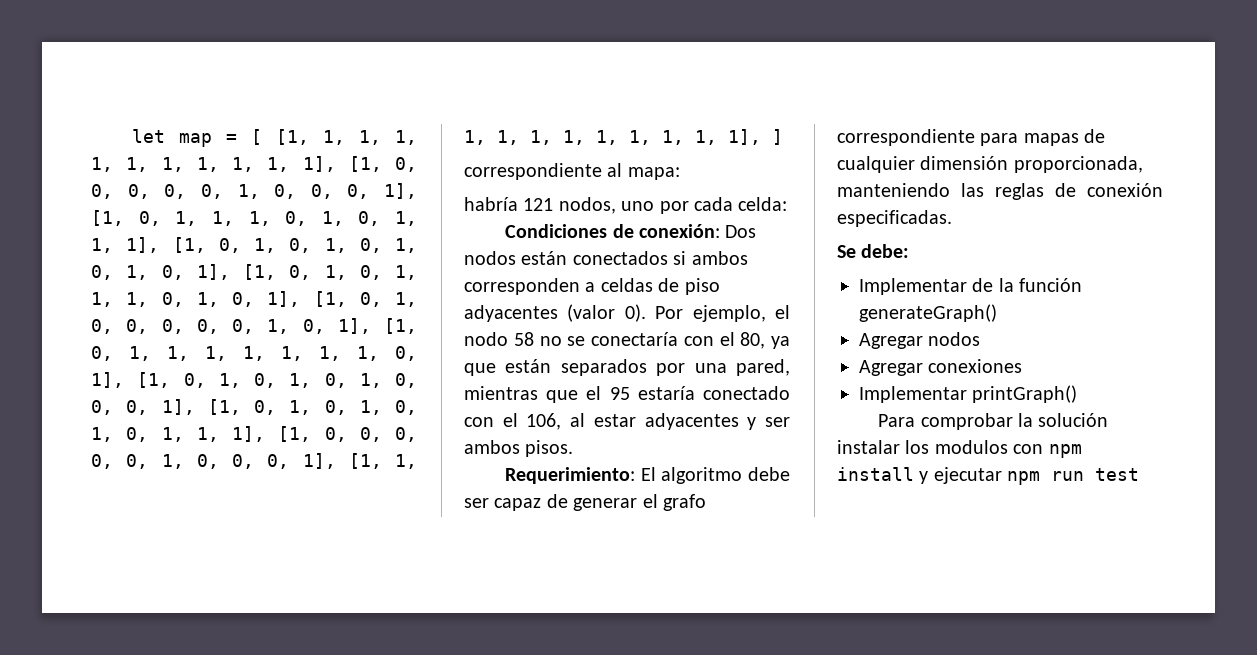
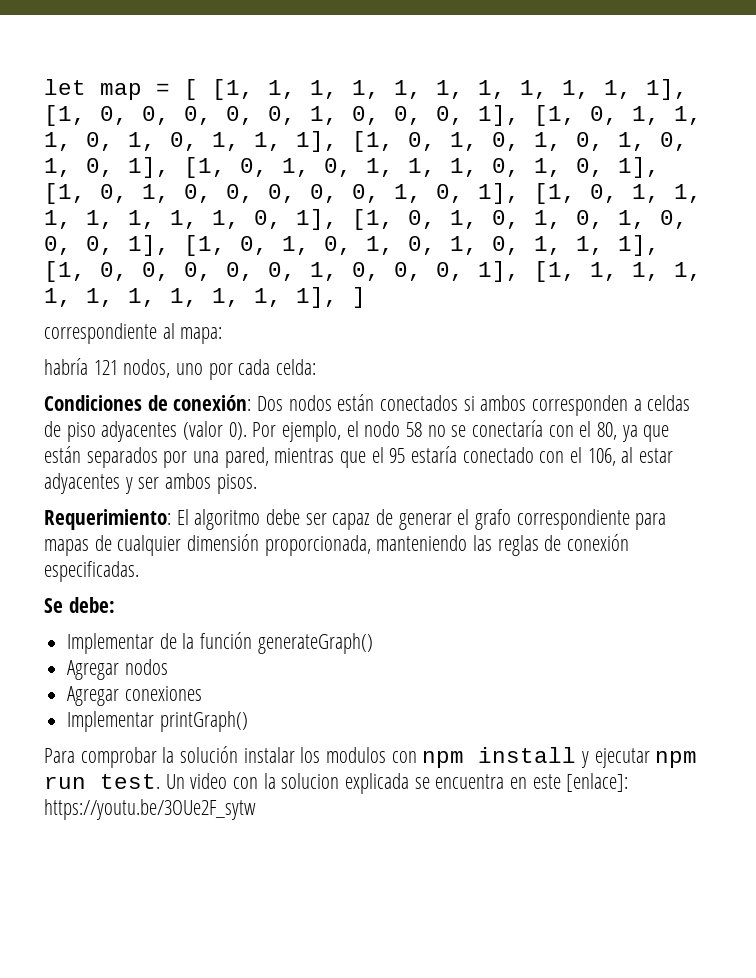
[1095,468,1140,481] test -> [100,773,629,794] [44,799,256,820] test. Un video con la solucion explicada se encuentra en este [enlace]: https://youtu.be/3OUe2F_sytw

